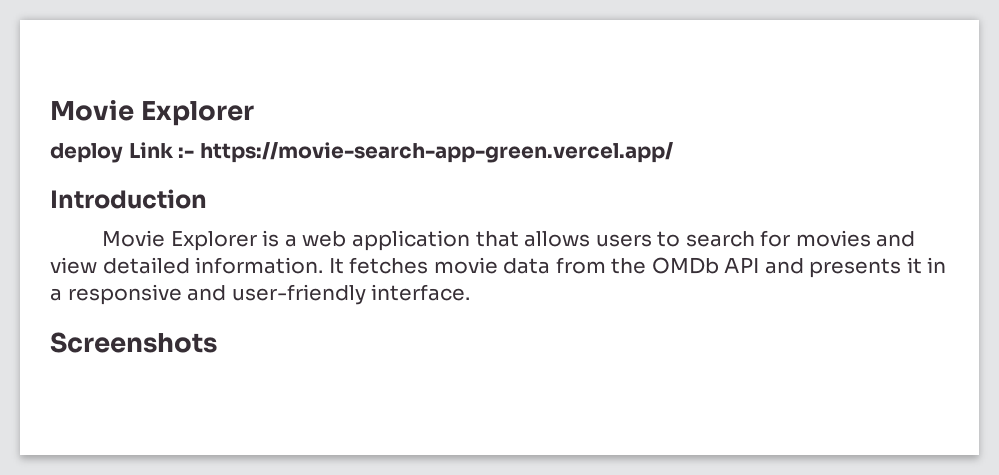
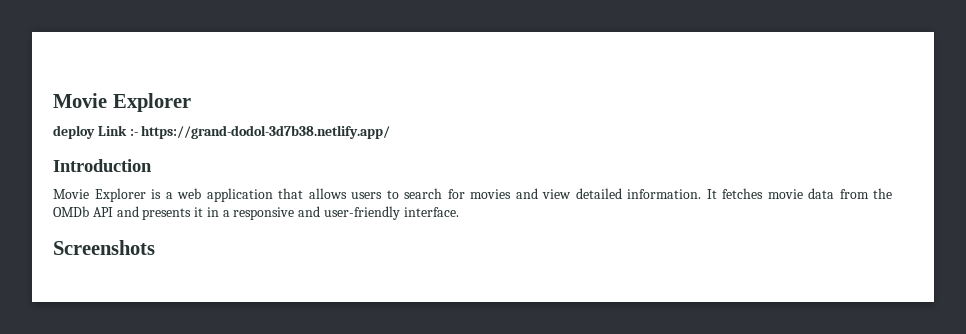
[199,142,673,163] https://movie-search-app-green.vercel.app/ -> [141,125,391,139] https://grand-dodol-3d7b38.netlify.app/

